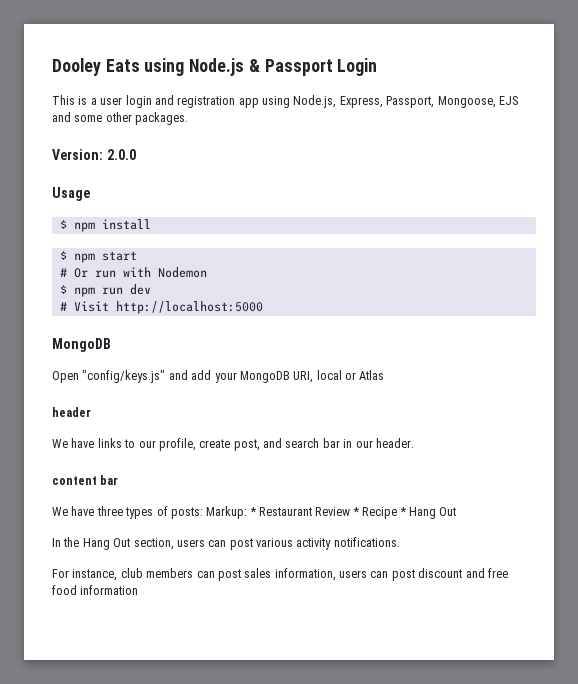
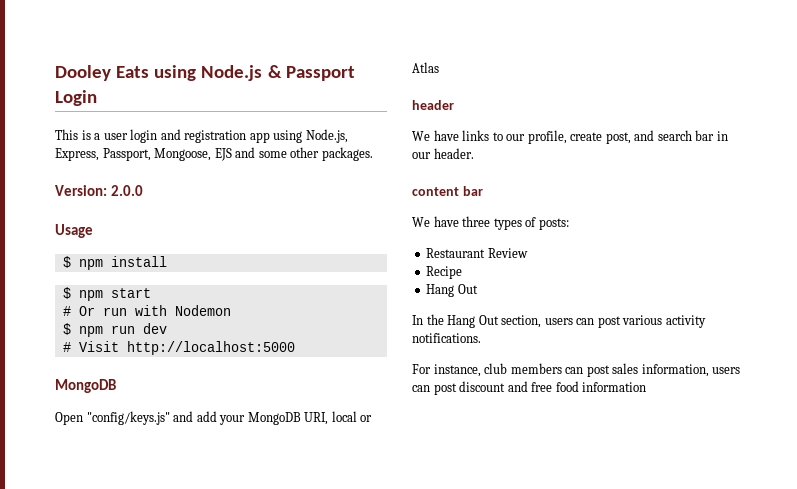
[206,506,257,519] Markup: * -> (569, 224) //
[352,507,360,516] * -> (528, 253) //
[399,507,407,516] * -> (463, 272) //

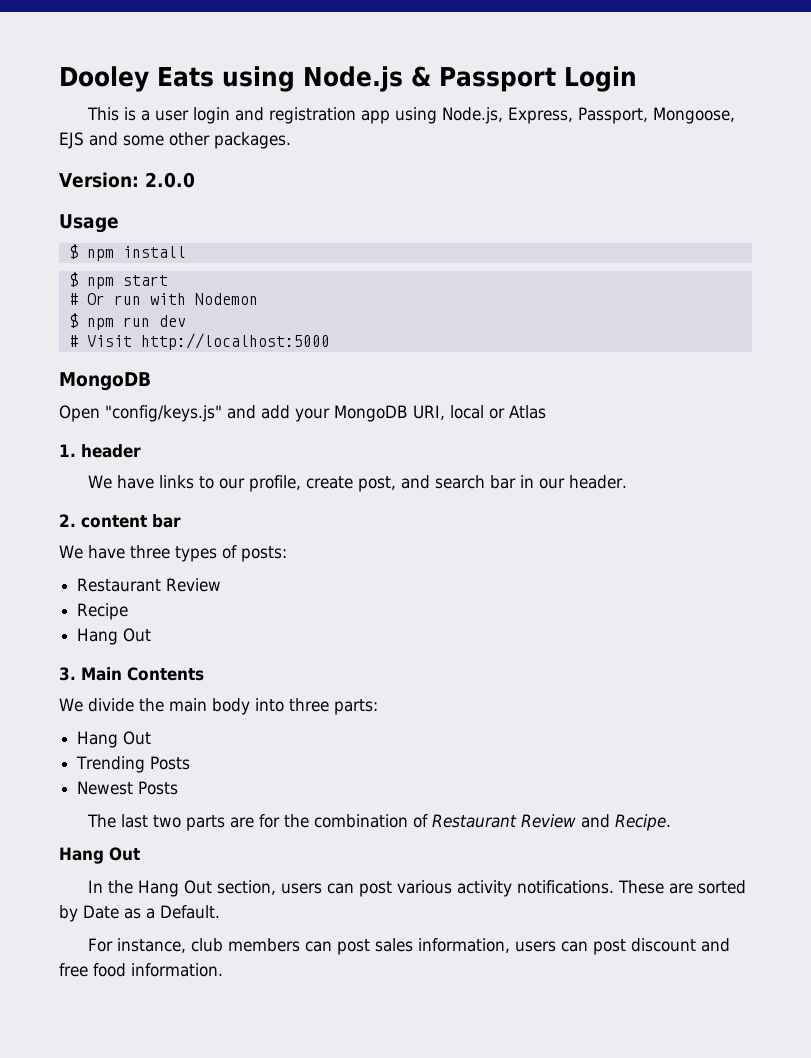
(439, 67) none -> [59,444,76,457] 1.
(474, 153) none -> [59,514,76,527] 2.
(478, 289) none -> [59,667,204,681] [59,698,378,715] [77,731,152,748] [76,756,191,773] [77,781,179,795] [86,814,671,831] [59,847,140,864] // 3. Main Contents // We divide the main body into three parts: // Hang Out // Trending Posts // Newest Posts // The last two parts are for the combination of Restaurant Review and Recipe. // Hang Out
(481, 338) none -> [617,880,746,894] [59,905,220,922] These are sorted by Date as a Default.
[582,382,647,392] information -> [131,963,223,977] information.

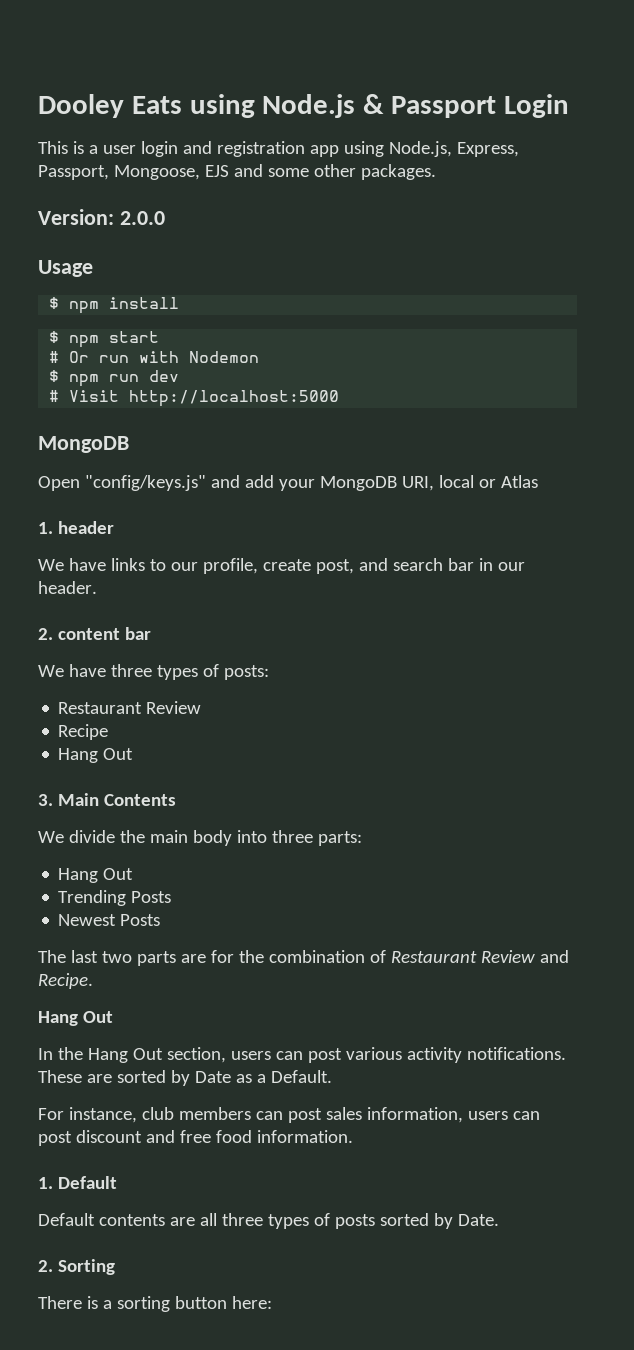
(223, 970) none -> [38,1176,117,1189] [38,1213,499,1229] [38,1259,115,1275] [38,1296,272,1312] // 1. Default // Default contents are all three types of posts sorted by Date. // 2. Sorting // There is a sorting button here:

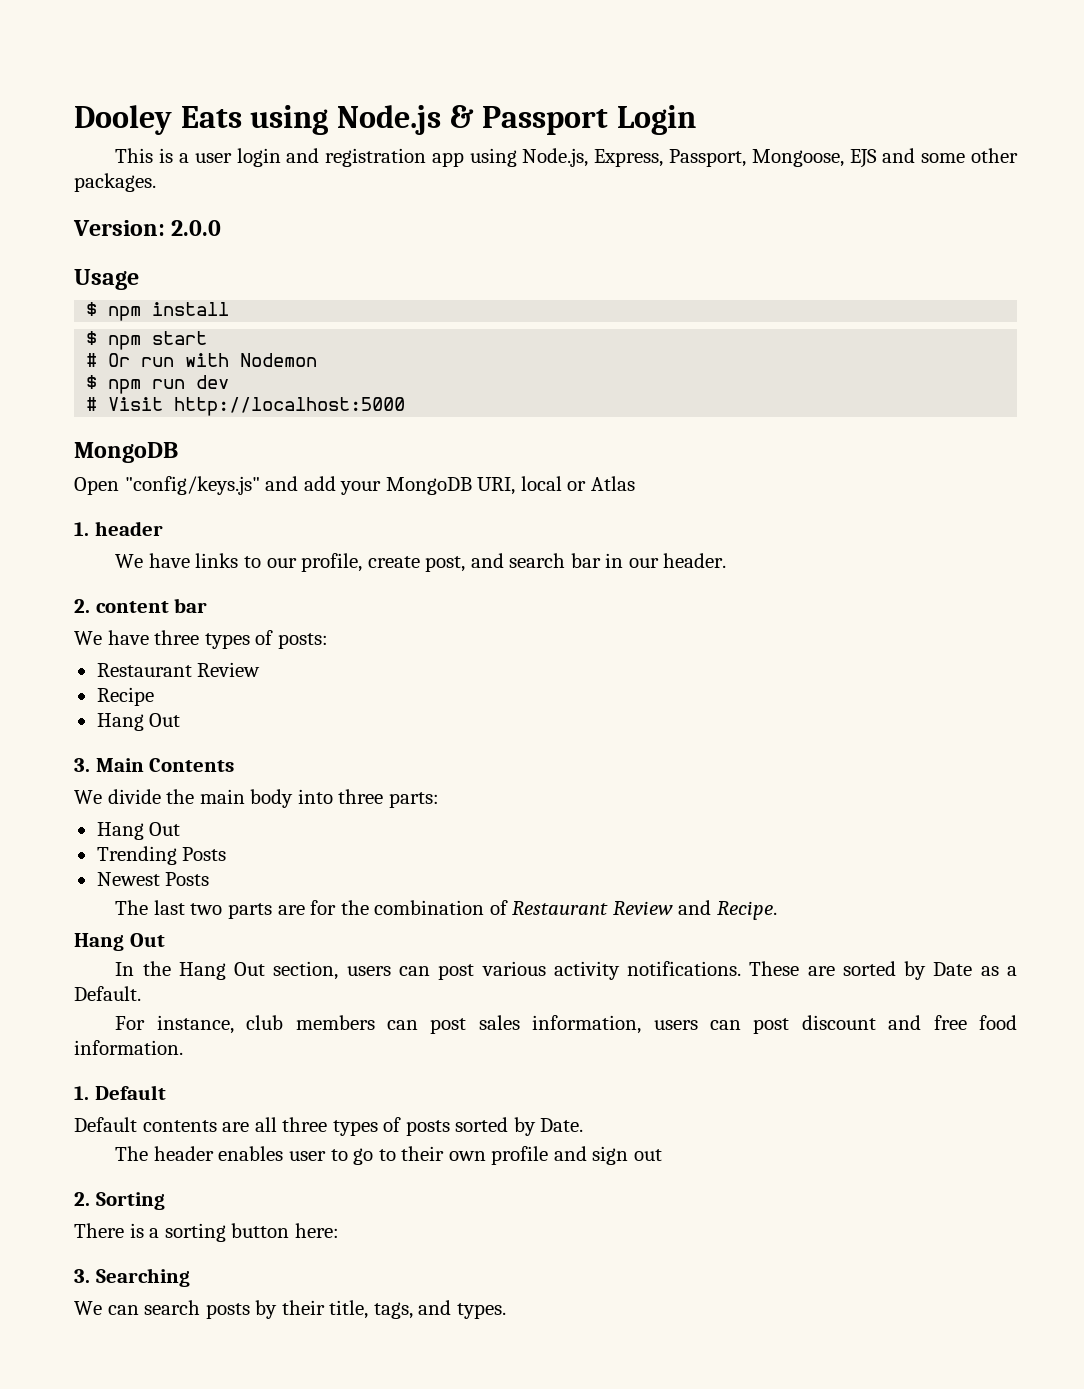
(499, 1220) none -> [115,1146,662,1165] // The header enables user to go to their own profile and sign out
(272, 1302) none -> [74,1268,190,1287] [74,1300,506,1319] // 3. Searching // We can search posts by their title, tags, and types.

